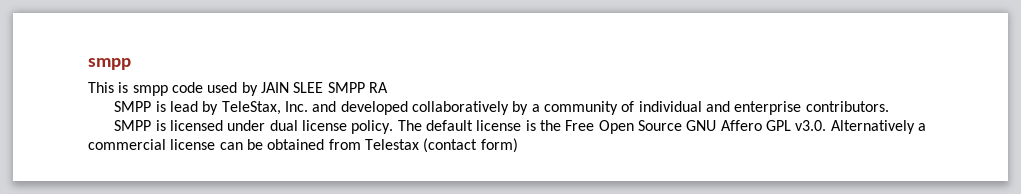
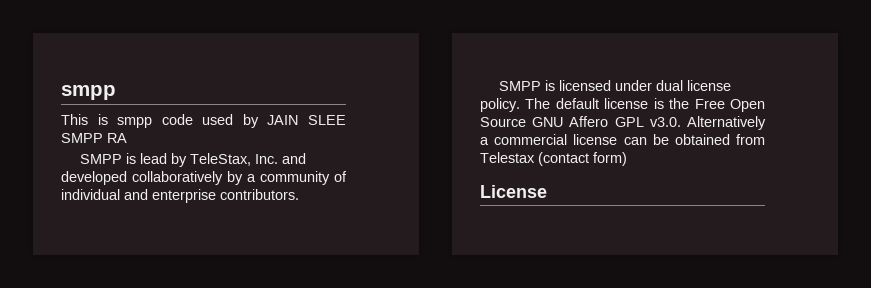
(518, 145) none -> [480,185,547,198] // License

